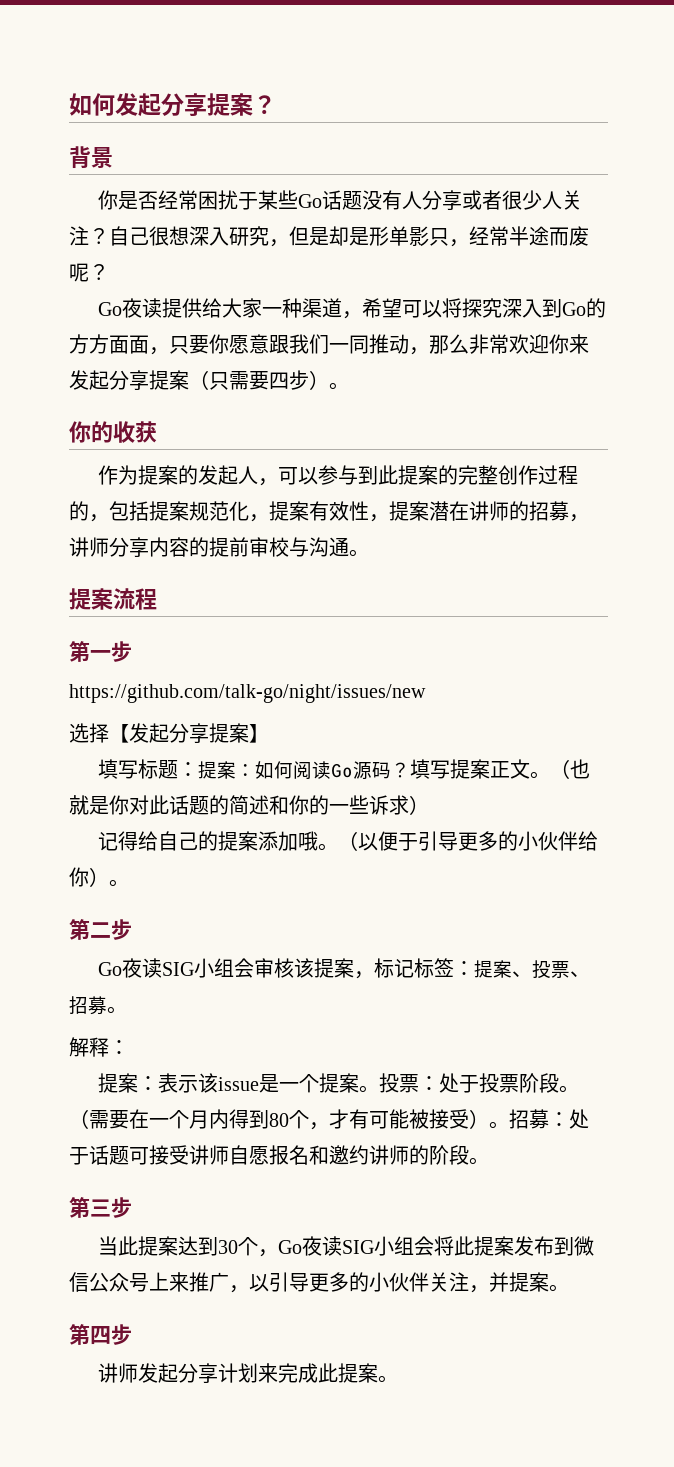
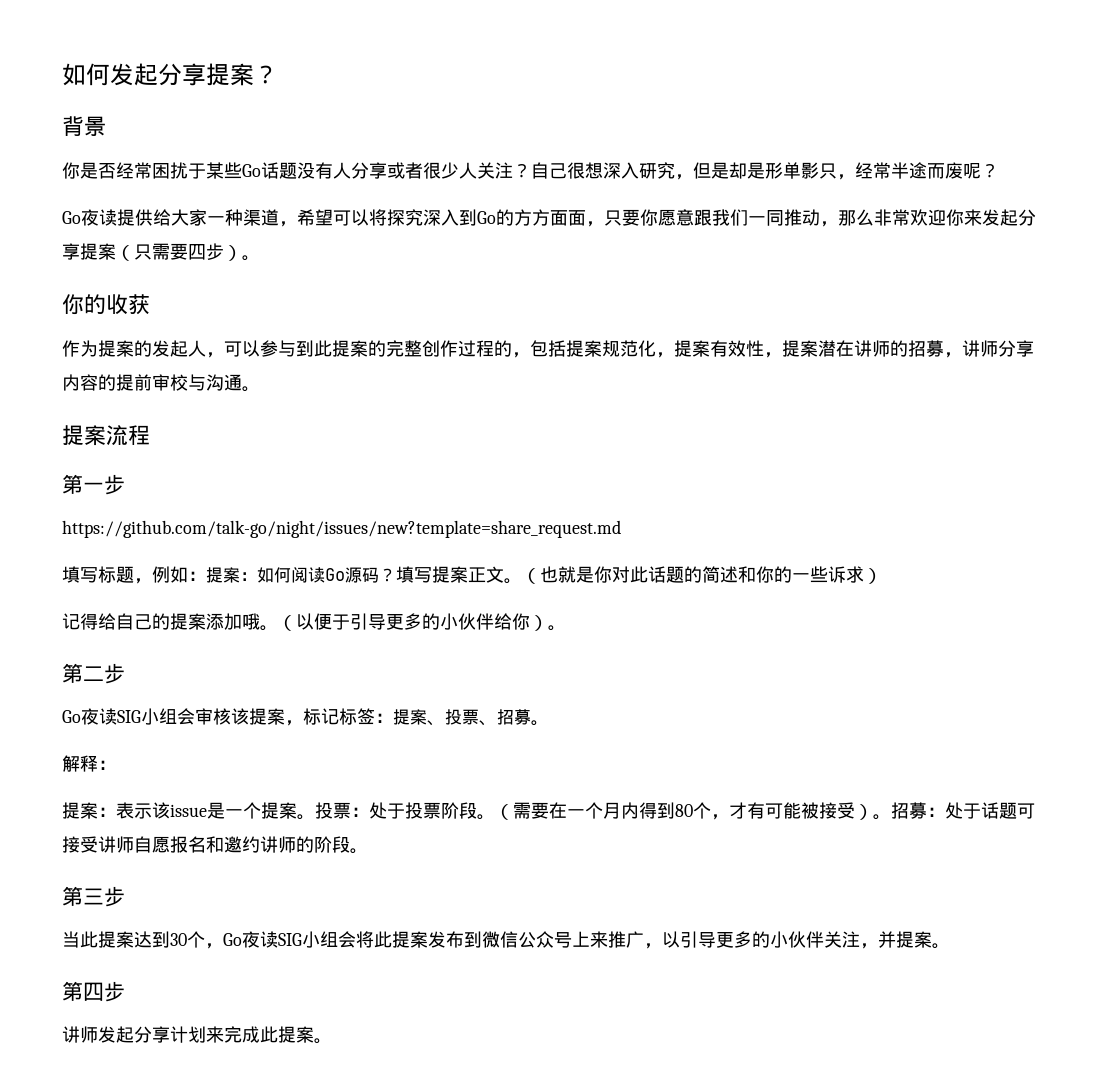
[69,684,426,703] [69,723,269,744] https://github.com/talk-go/night/issues/new // 选择【发起分享提案】 -> [62,520,621,538] https://github.com/talk-go/night/issues/new?template=share_request.md
(179, 769) none -> [134,566,188,584] ，例如

